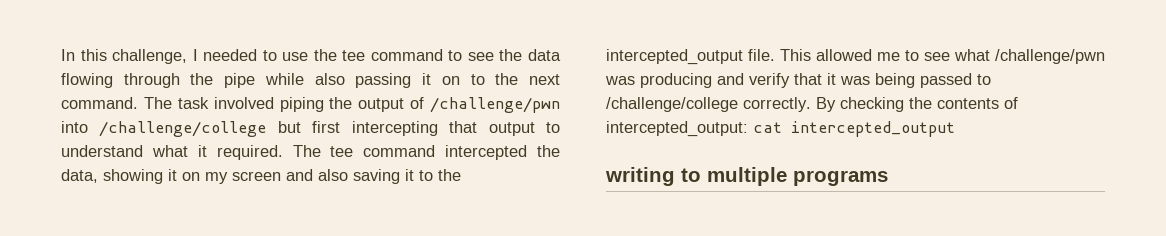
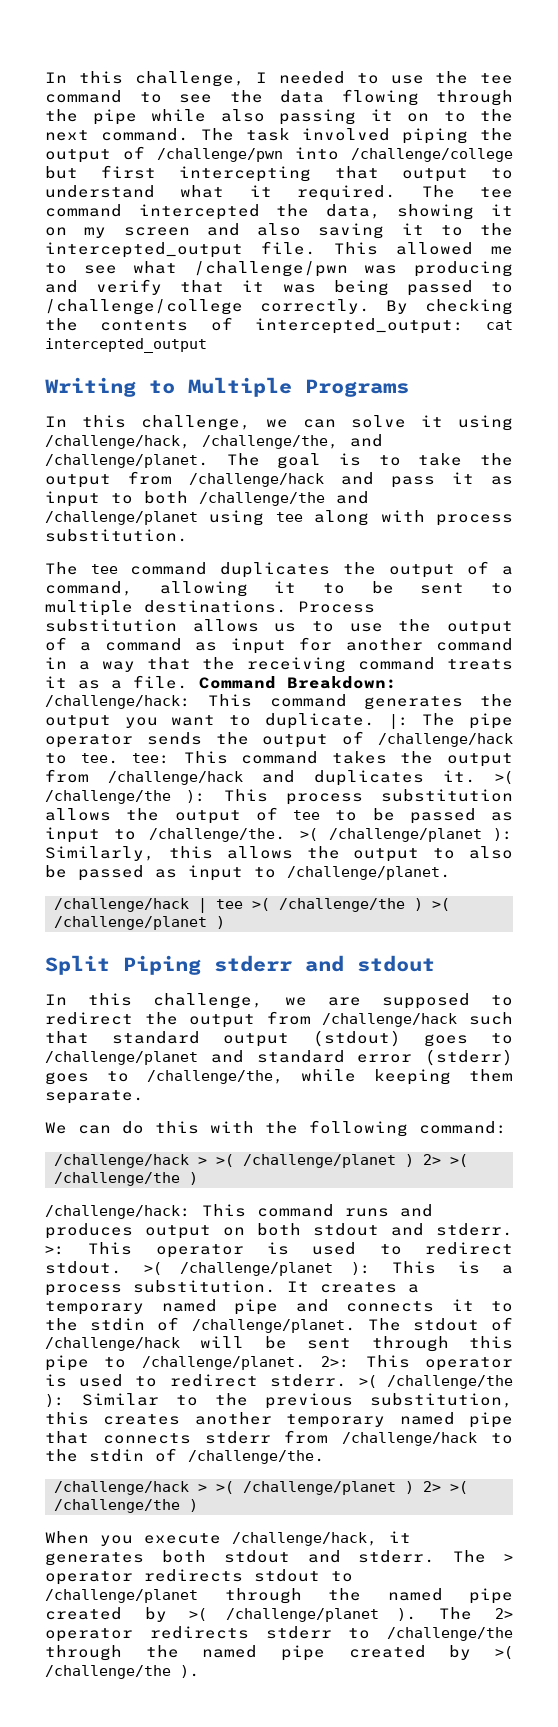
[605,167,888,186] writing to multiple programs -> [45,377,409,397] [45,415,513,431] [45,434,383,449] [45,453,513,469] [45,471,513,488] [45,491,369,507] [45,510,513,526] [45,529,188,542] [45,561,513,578] [45,581,513,597] [45,600,375,616] [45,619,513,635] [45,637,513,654] [45,657,513,673] [45,675,397,689] [45,694,513,710] [45,713,513,729] [45,731,513,748] [45,751,513,767] [45,769,513,786] [45,789,513,805] [45,807,513,824] [45,827,513,843] [45,846,513,862] [45,865,451,881] [54,898,450,913] [54,916,225,930] [45,955,435,975] [45,993,513,1009] [45,1011,513,1028] [45,1030,513,1047] [45,1049,513,1066] [45,1069,513,1085] [45,1090,144,1104] [45,1120,507,1137] [54,1154,468,1168] [54,1172,198,1186] [45,1204,433,1219] [45,1223,513,1239] [45,1242,513,1258] [45,1261,513,1276] [45,1280,419,1296] [45,1299,513,1315] [45,1317,513,1333] [45,1336,513,1352] [45,1355,513,1371] [45,1374,513,1389] [45,1393,513,1409] [45,1412,513,1428] [45,1430,513,1446] [45,1448,325,1464] [54,1481,468,1495] [54,1499,198,1513] [45,1531,411,1546] [45,1550,513,1566] [45,1569,353,1585] [45,1588,513,1604] [45,1607,513,1622] [45,1626,513,1642] [45,1645,513,1661] [45,1665,200,1679] Writing to Multiple Programs // In this challenge, we can solve it using /challenge/hack, /challenge/the, and /challenge/planet. The goal is to take the output from /challenge/hack and pass it as input to both /challenge/the and /challenge/planet using tee along with process substitution. // The tee command duplicates the output of a command, allowing it to be sent to multiple destinations. Process substitution allows us to use the output of a command as input for another command in a way that the receiving command treats it as a file. Command Breakdown: /challenge/hack: This command generates the output you want to duplicate. |: The pipe operator sends the output of /challenge/hack to tee. tee: This command takes the output from /challenge/hack and duplicates it. >( /challenge/the ): This process substitution allows the output of tee to be passed as input to /challenge/the. >( /challenge/planet ): Similarly, this allows the output to also be passed as input to /challenge/planet. // /challenge/hack | tee >( /challenge/the ) >( /challenge/planet ) // Split Piping stderr and stdout // In this challenge, we are supposed to redirect the output from /challenge/hack such that standard output (stdout) goes to /challenge/planet and standard error (stderr) goes to /challenge/the, while keeping them separate. // We can do this with the following command: // /challenge/hack > >( /challenge/planet ) 2> >( /challenge/the ) // /challenge/hack: This command runs and produces output on both stdout and stderr. >: This operator is used to redirect stdout. >( /challenge/planet ): This is a process substitution. It creates a temporary named pipe and connects it to the stdin of /challenge/planet. The stdout of /challenge/hack will be sent through this pipe to /challenge/planet. 2>: This operator is used to redirect stderr. >( /challenge/the ): Similar to the previous substitution, this creates another temporary named pipe that connects stderr from /challenge/hack to the stdin of /challenge/the. // /challenge/hack > >( /challenge/planet ) 2> >( /challenge/the ) // When you execute /challenge/hack, it generates both stdout and stderr. The > operator redirects stdout to /challenge/planet through the named pipe created by >( /challenge/planet ). The 2> operator redirects stderr to /challenge/the through the named pipe created by >( /challenge/the ).

